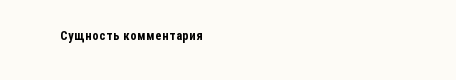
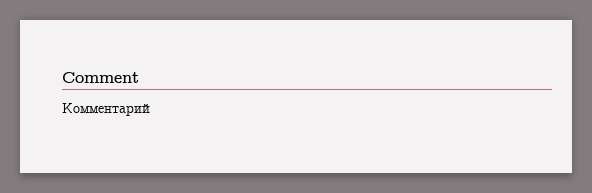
[60,31,204,43] Сущность комментария -> [62,72,139,83] [62,103,150,116] Comment // Комментарий

